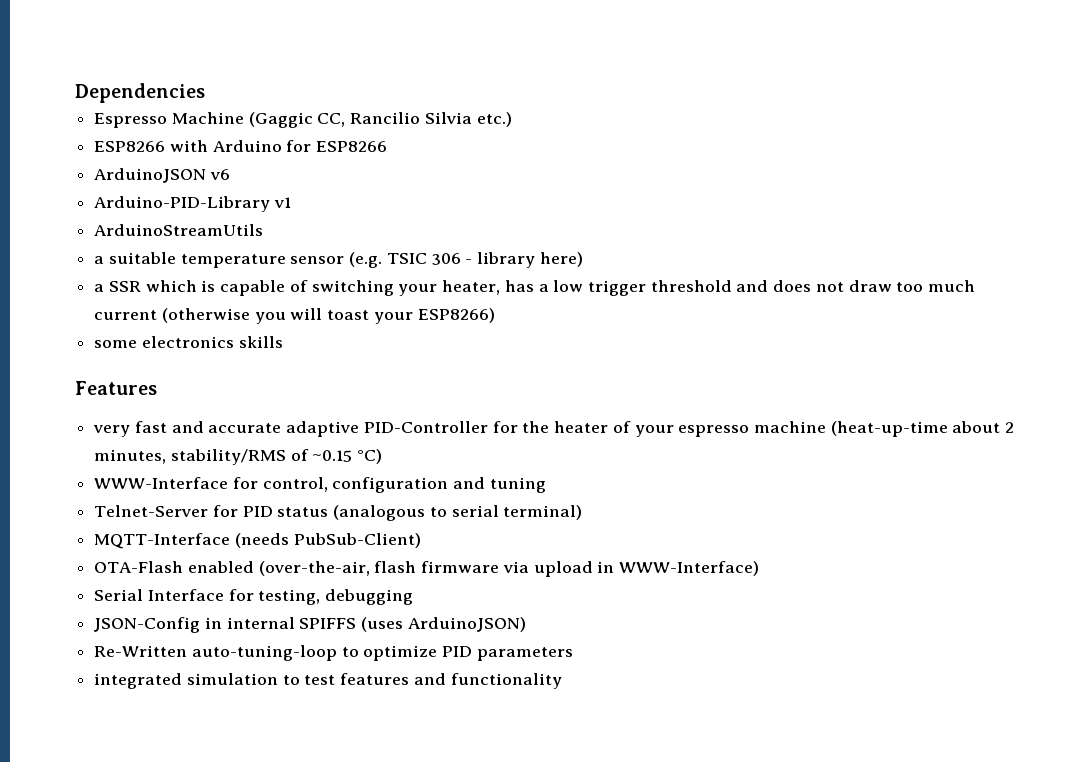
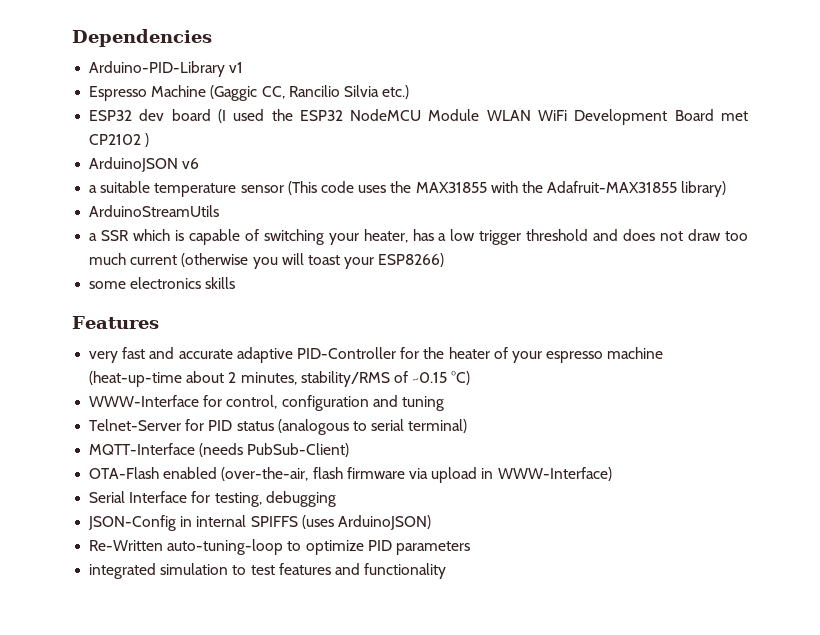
(205, 93) none -> [89,61,244,77] // Arduino-PID-Library v1
[94,140,388,152] ESP8266 with Arduino for ESP8266 -> [89,109,749,125] [89,133,150,147] ESP32 dev board (I used the ESP32 NodeMCU Module WLAN WiFi Development Board met CP2102 )
[94,196,291,212] [94,224,264,236] // Arduino-PID-Library v1 // ArduinoStreamUtils -> (200, 163) none
[349,252,583,268] (e.g. TSIC 306 - library here) -> [287,181,727,197] [89,205,220,217] (This code uses the MAX31855 with the Adafruit-MAX31855 library) // ArduinoStreamUtils

